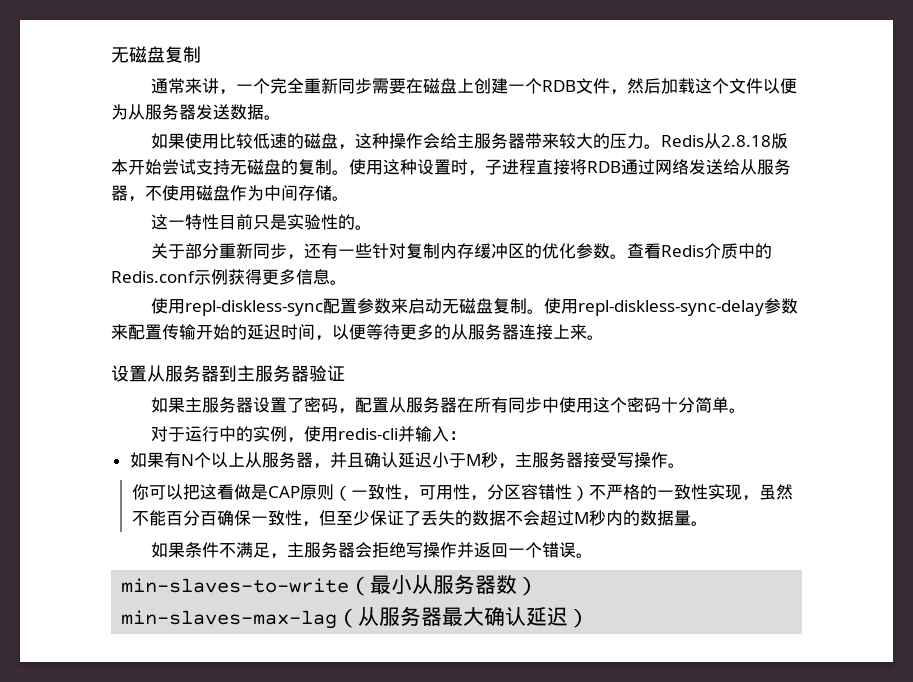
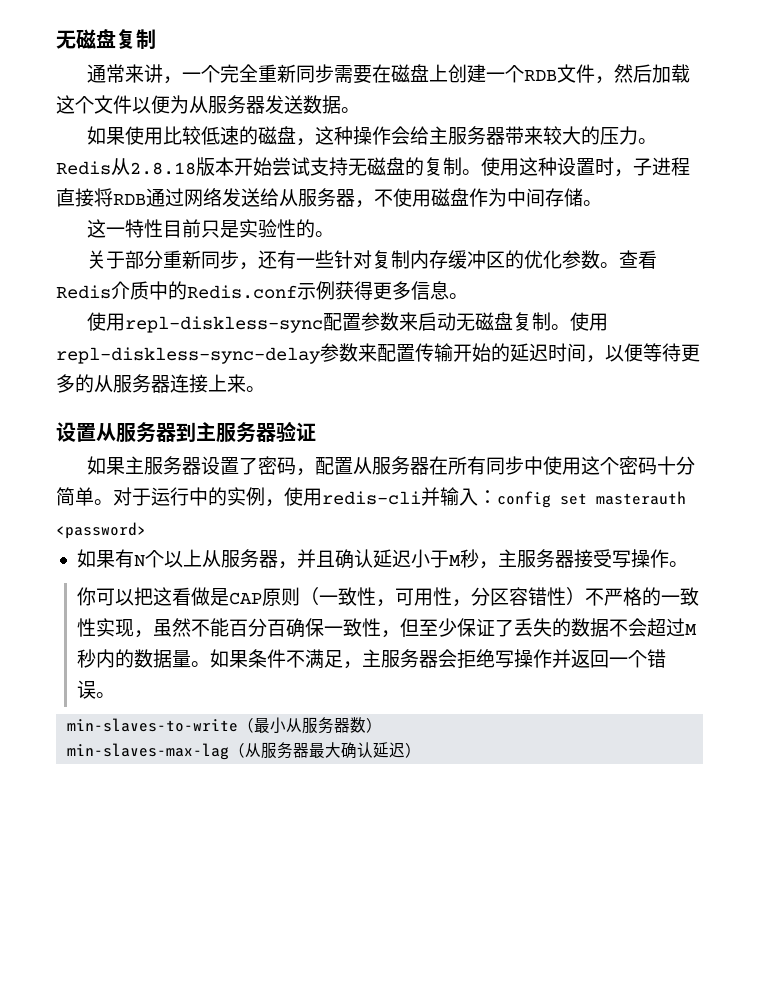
(746, 410) // -> (113, 502) none
(466, 435) none -> [497,491,686,508] [56,522,146,539] config set masterauth <password>
(708, 523) // -> (211, 664) none

